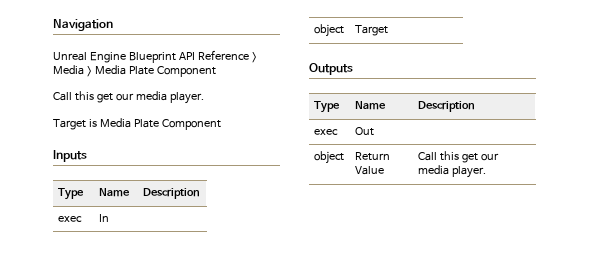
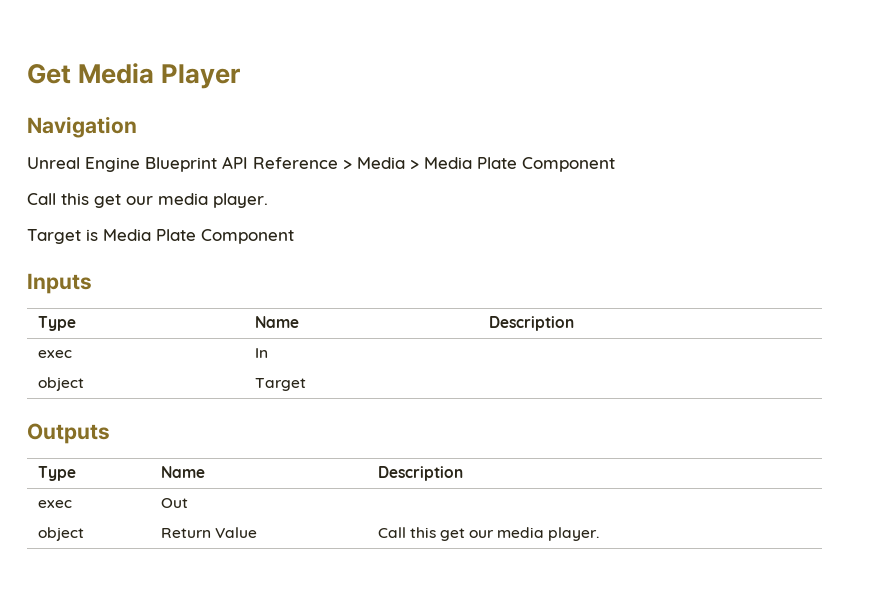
(53, 25) none -> [27,63,241,89] Get Media Player //

